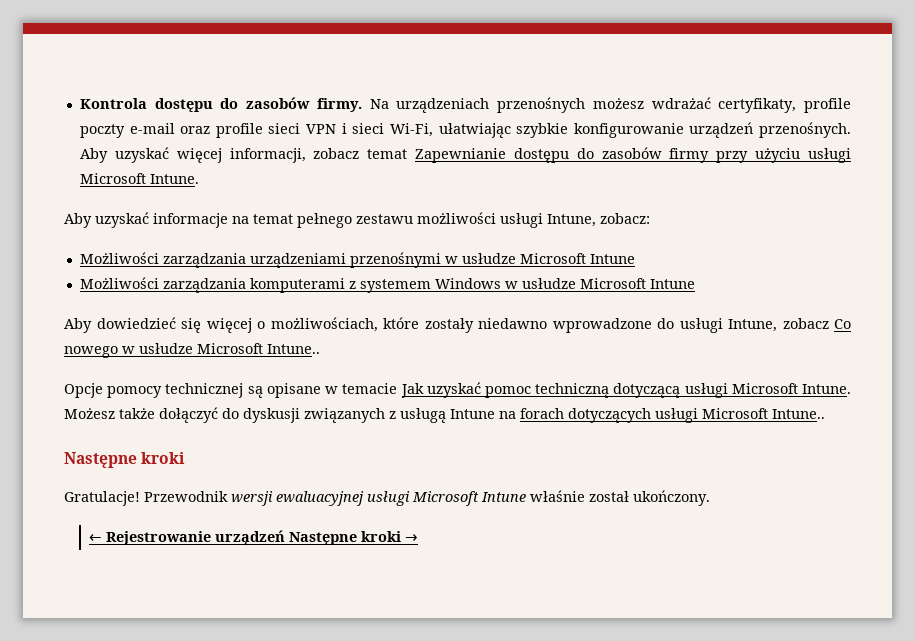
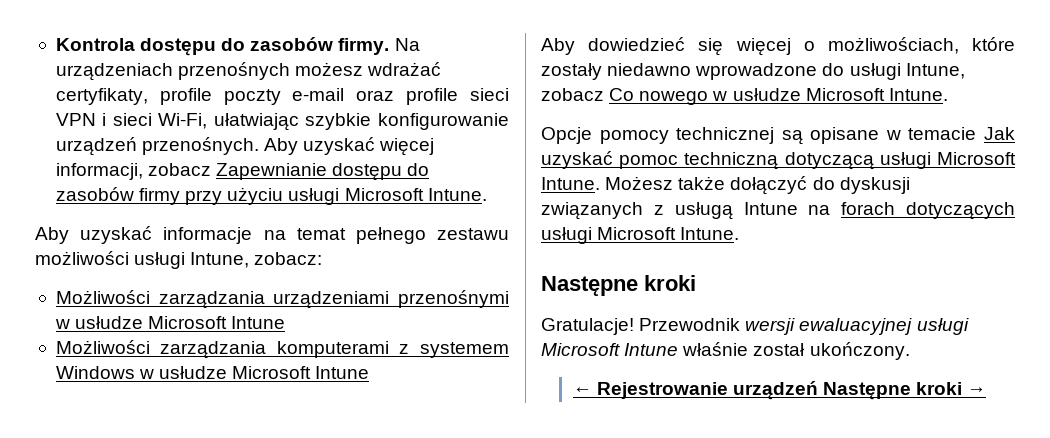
[367,149,408,159] temat -> (212, 169) none
[267,344,320,354] Intune.. -> [888,88,948,101] Intune.
[772,409,825,419] Intune.. -> [680,227,740,240] Intune.

